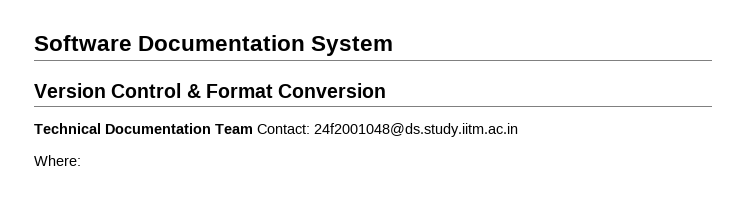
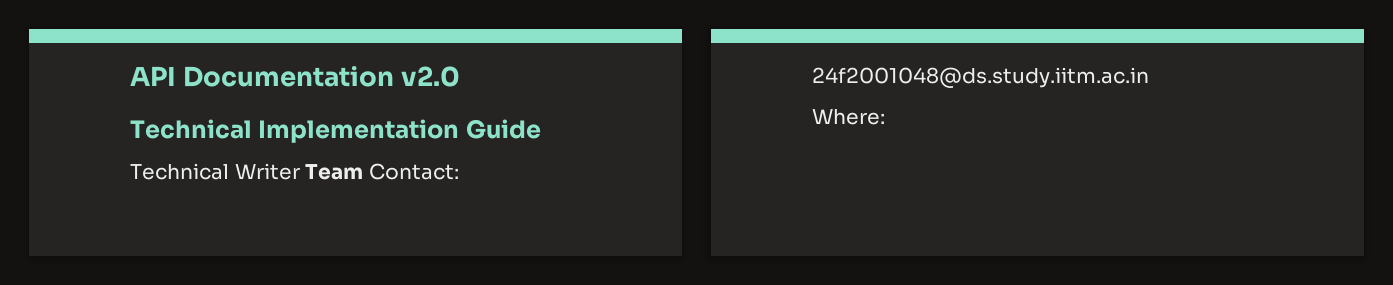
[34,35,394,56] [34,83,387,98] [34,123,211,134] Software Documentation System // Version Control & Format Conversion // Technical Documentation -> [130,66,461,87] [130,119,541,143] [130,163,300,180] API Documentation v2.0 // Technical Implementation Guide // Technical Writer

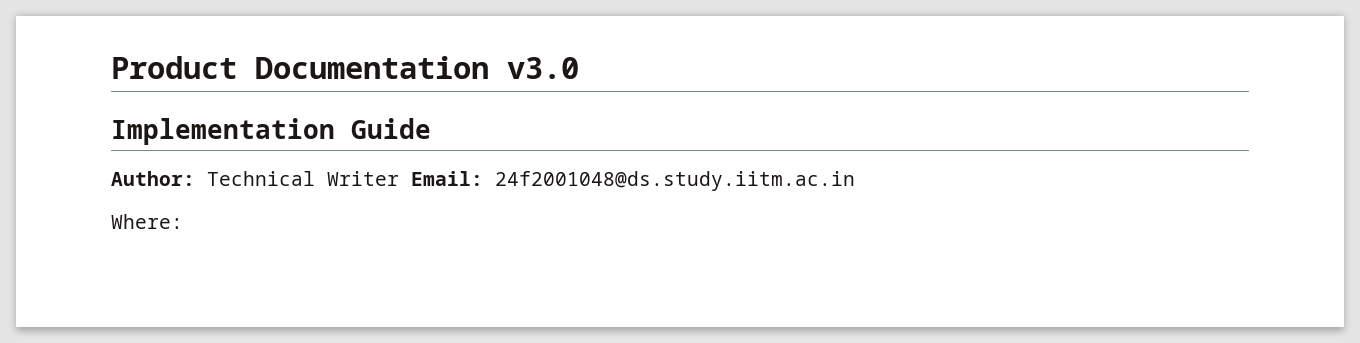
[130,66,461,87] [130,119,252,139] API Documentation v2.0 // Technical -> [111,56,579,79] Product Documentation v3.0 //
(541, 129) none -> [111,171,195,186] Author:
[305,163,459,180] Team Contact: -> [411,171,483,186] Email:

